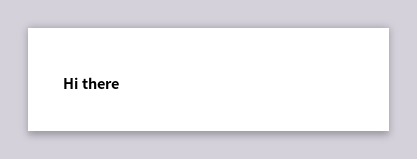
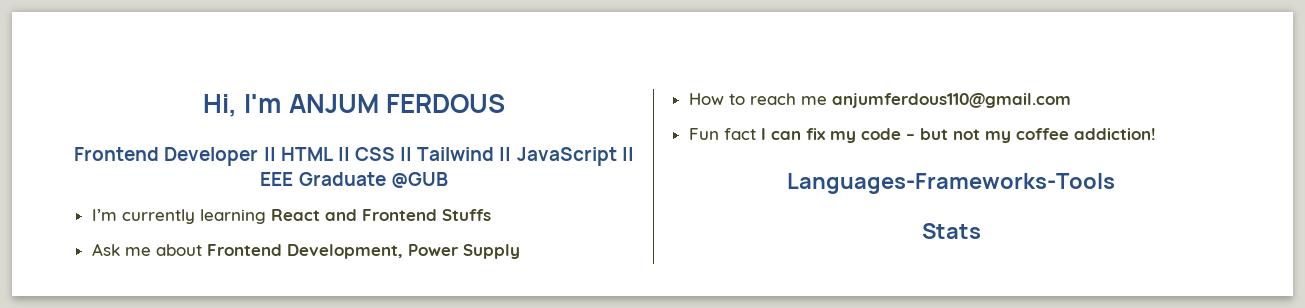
[63,77,119,89] Hi there -> [203,94,505,117] [74,147,634,166] [260,172,448,188] [91,209,491,224] [91,243,520,259] [688,93,1071,108] [688,128,1156,143] [787,173,1115,194] [921,223,981,239] Hi, I'm ANJUM FERDOUS // Frontend Developer || HTML || CSS || Tailwind || JavaScript || EEE Graduate @GUB // I’m currently learning React and Frontend Stuffs // Ask me about Frontend Development, Power Supply // How to reach me anjumferdous110@gmail.com // Fun fact I can fix my code – but not my coffee addiction! // Languages-Frameworks-Tools // Stats

